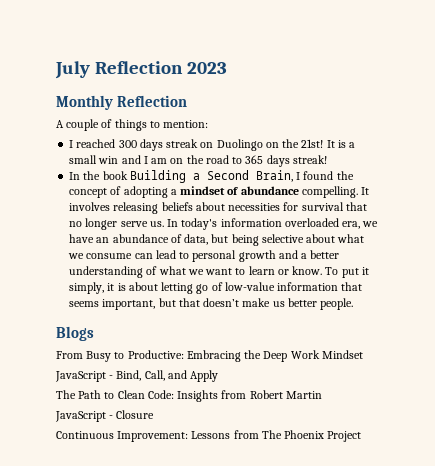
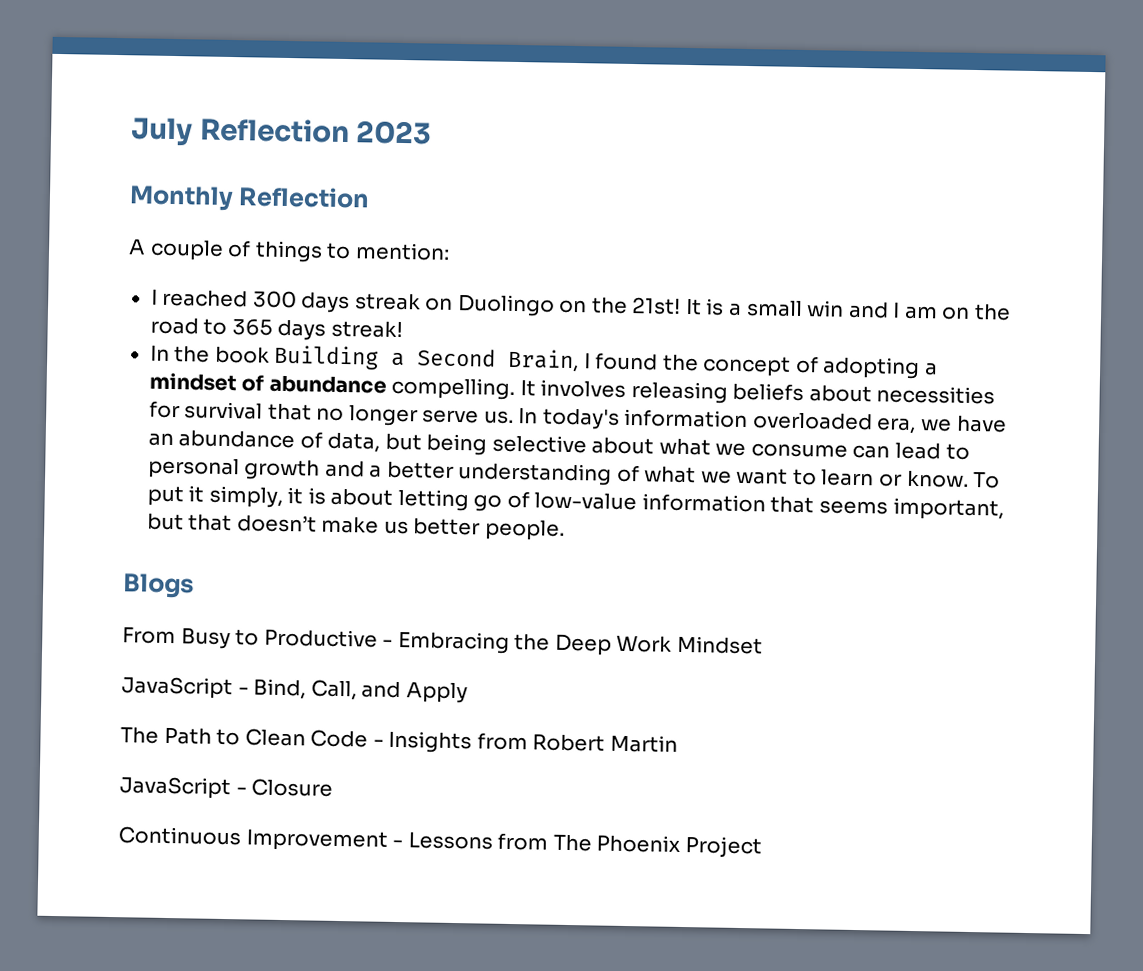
[127,350,184,359] Productive: -> [263,628,394,648] Productive -
[147,390,174,399] Code: -> [310,729,384,748] Code -
[117,431,189,442] Improvement: -> [245,829,404,852] Improvement -

